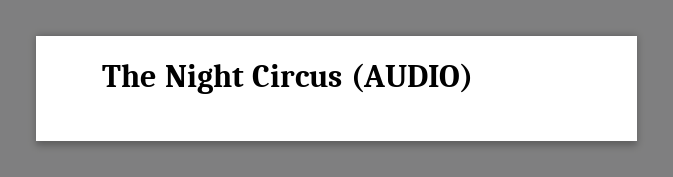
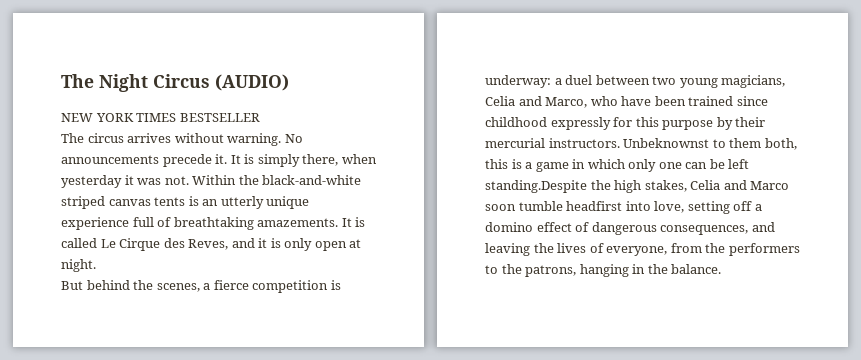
(473, 78) none -> [61,113,260,122] [61,133,303,146] [61,154,377,167] [61,175,362,188] [61,196,310,209] [61,217,366,230] [61,238,362,251] [61,259,96,272] [61,280,341,293] [485,75,786,88] [485,96,768,108] [485,117,766,130] [485,138,797,150] [485,159,750,172] [485,180,790,193] [485,201,762,214] [485,222,775,235] [485,243,800,256] [485,264,722,277] // NEW YORK TIMES BESTSELLER // The circus arrives without warning. No announcements precede it. It is simply there, when yesterday it was not. Within the black-and-white striped canvas tents is an utterly unique experience full of breathtaking amazements. It is called Le Cirque des Reves, and it is only open at night. // But behind the scenes, a fierce competition is underway: a duel between two young magicians, Celia and Marco, who have been trained since childhood expressly for this purpose by their mercurial instructors. Unbeknownst to them both, this is a game in which only one can be left standing.Despite the high stakes, Celia and Marco soon tumble headfirst into love, setting off a domino effect of dangerous consequences, and leaving the lives of everyone, from the performers to the patrons, hanging in the balance.

